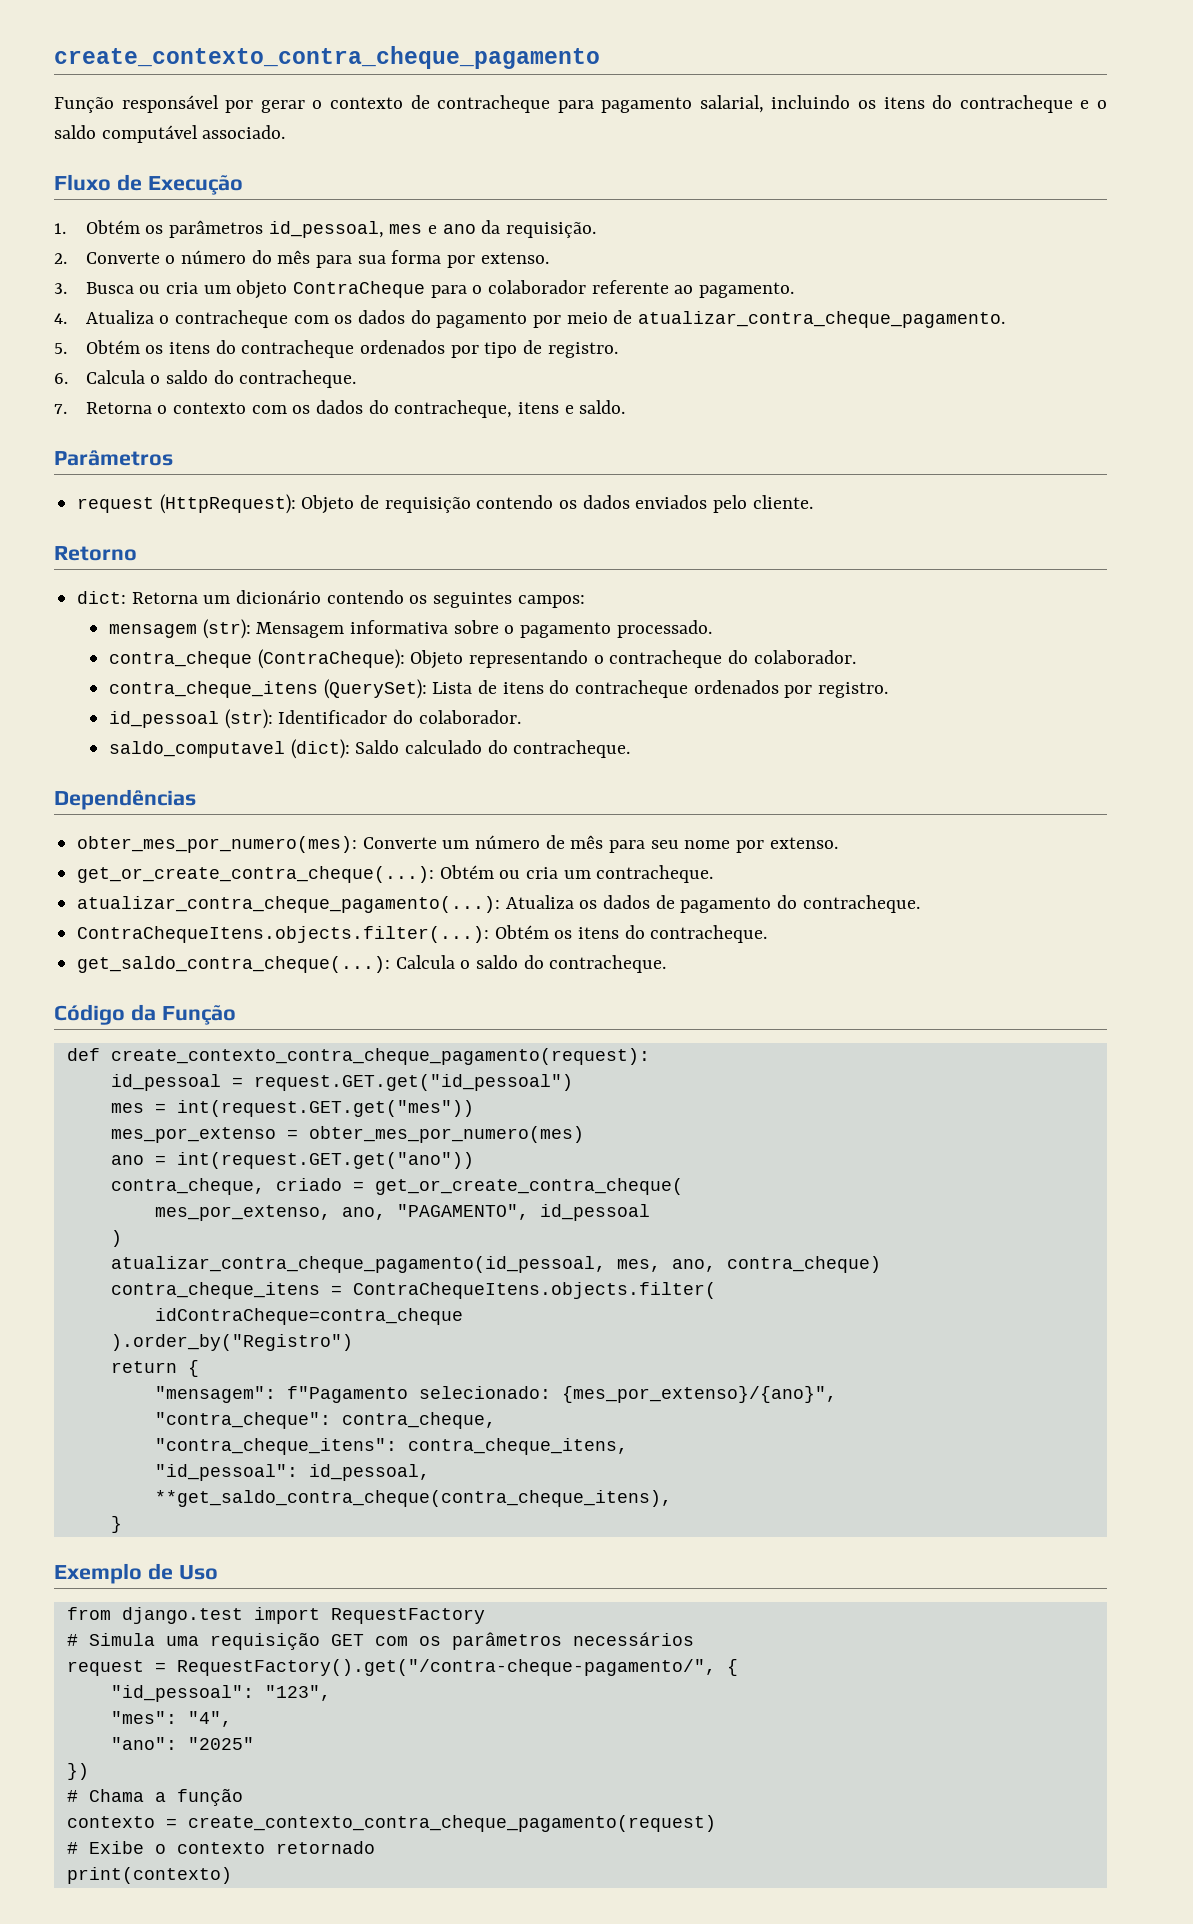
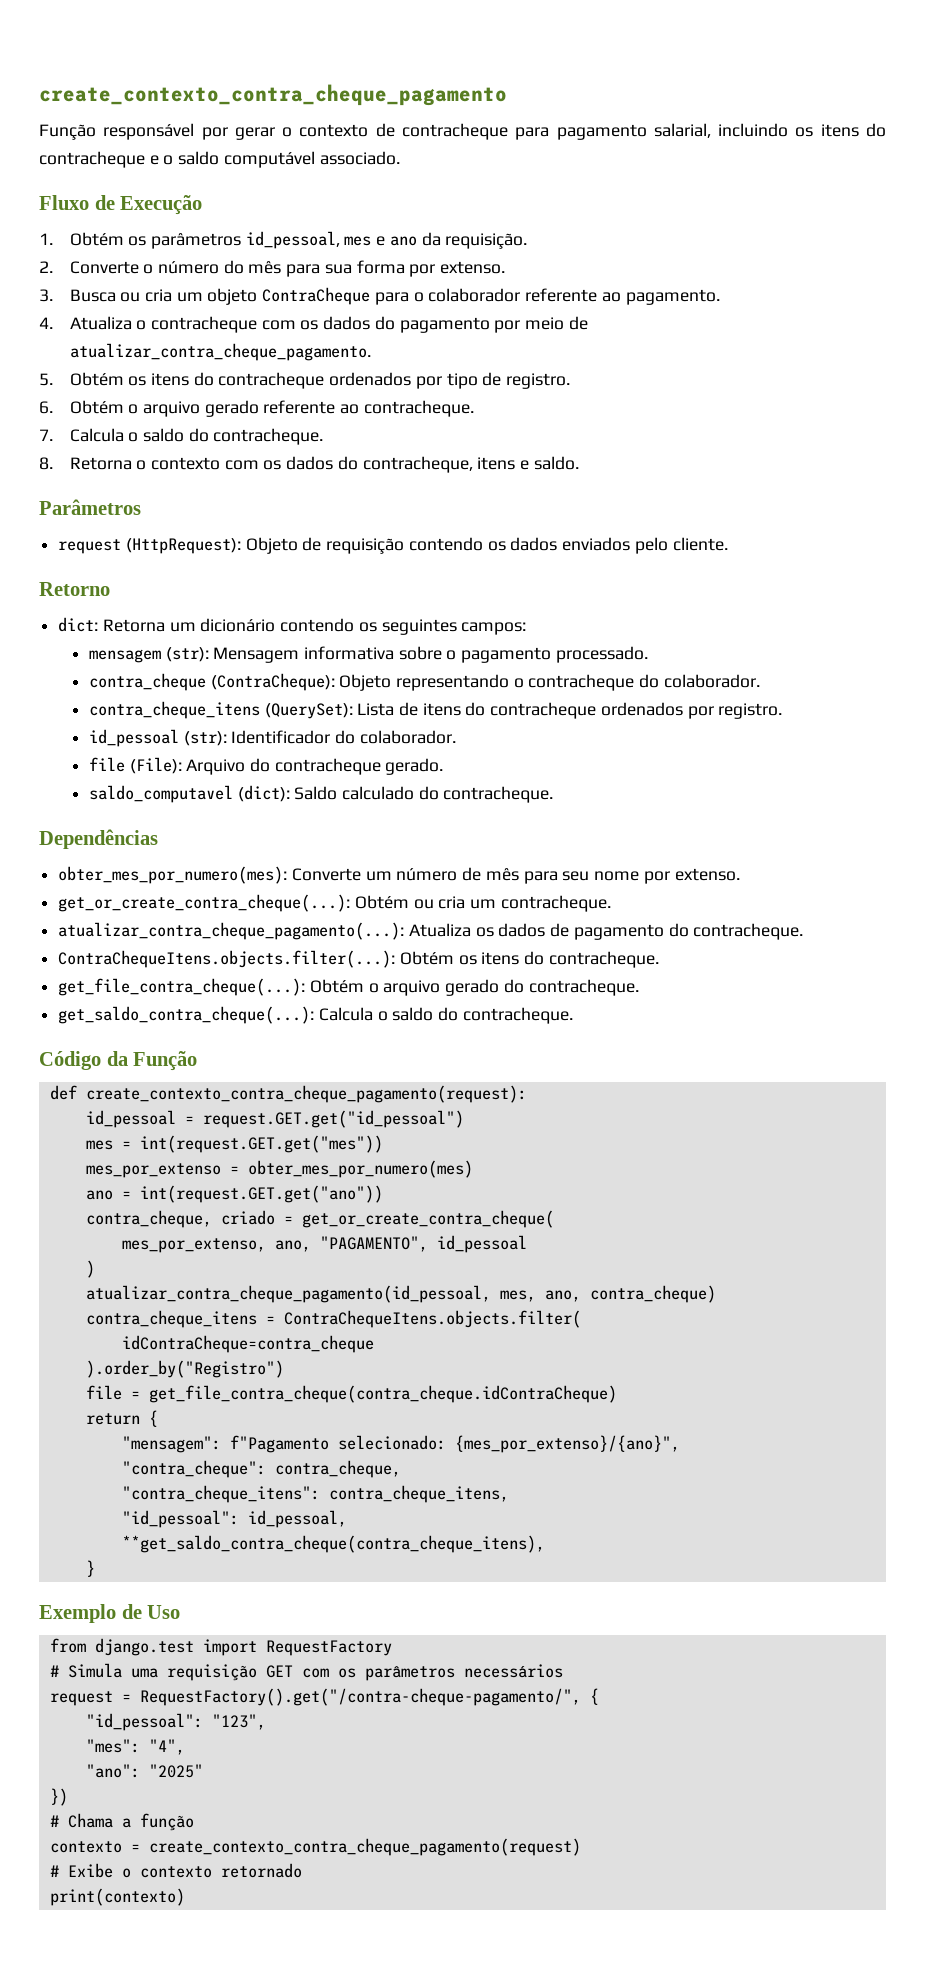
[85,370,357,388] [54,404,67,414] Calcula o saldo do contracheque. // 7. -> [69,400,474,417] [39,428,324,445] [39,457,53,470] Obtém o arquivo gerado referente ao contracheque. // 7. Calcula o saldo do contracheque. // 8.
(521, 717) none -> [88,757,444,775] // file (File): Arquivo do contracheque gerado.
(768, 934) none -> [58,978,639,996] // get_file_contra_cheque(...): Obtém o arquivo gerado do contracheque.
(353, 1342) none -> [85,1385,617,1403] // file = get_file_contra_cheque(contra_cheque.idContraCheque)

